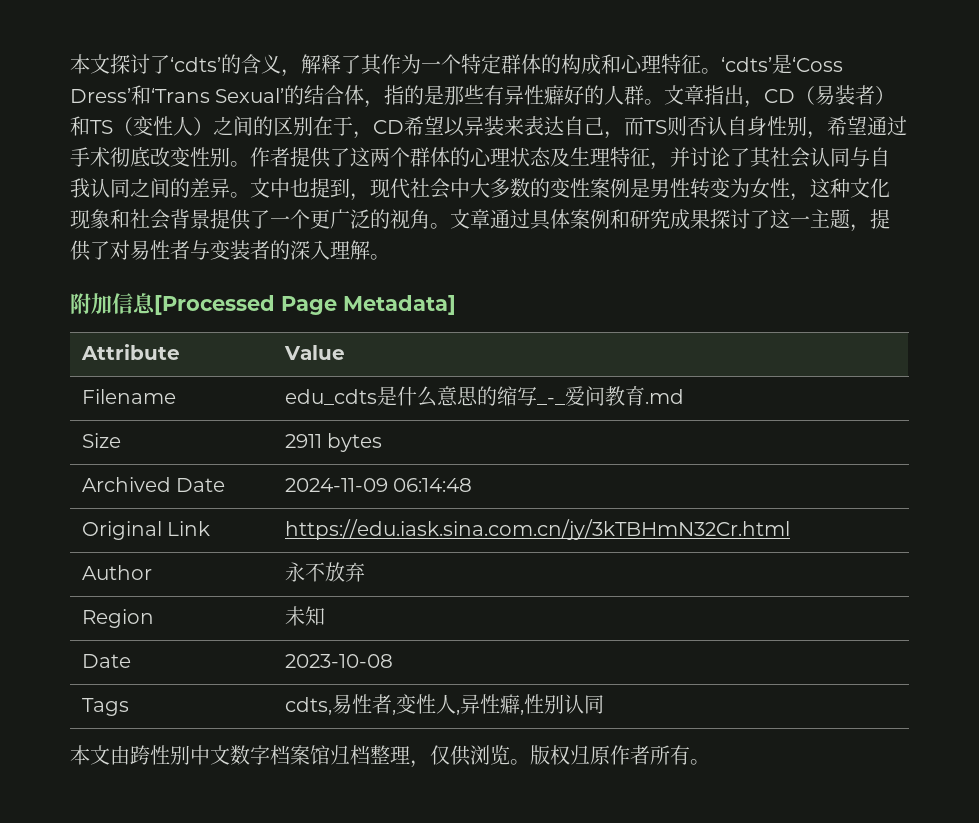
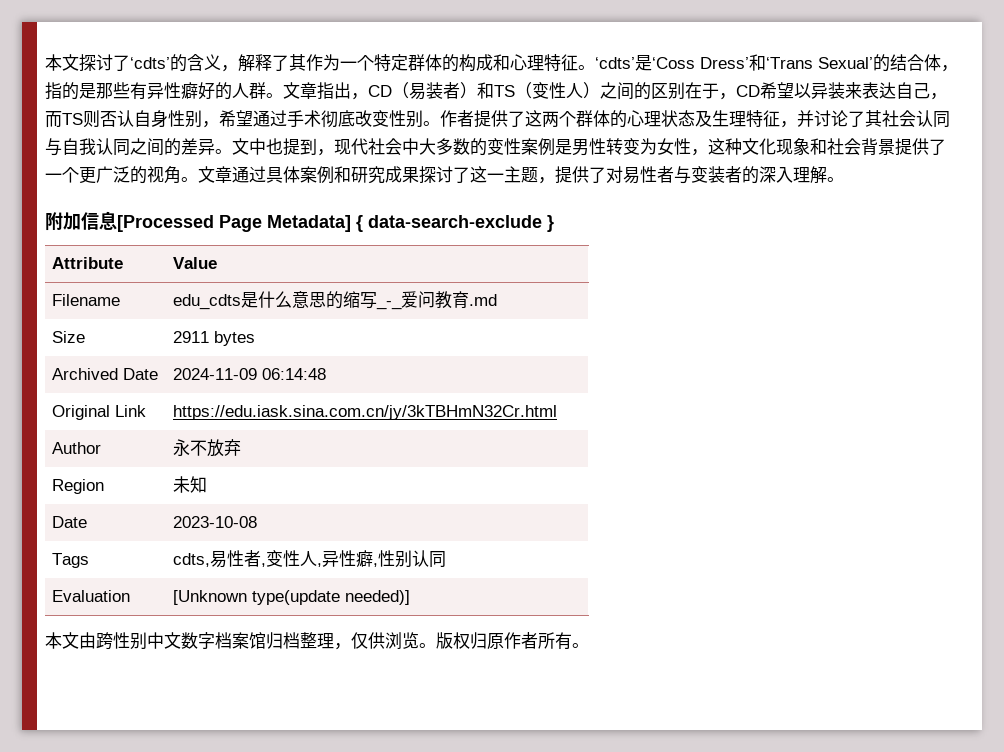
(456, 305) none -> [356,215,554,232] { data-search-exclude }
(604, 704) none -> [51,590,130,602] [172,590,410,605] // Evaluation | [Unknown type(update needed)]

